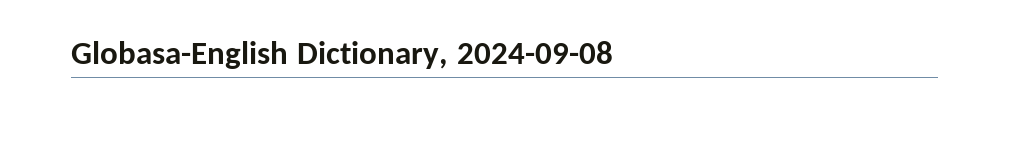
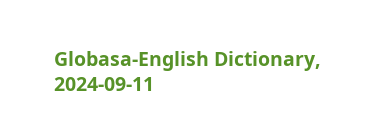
[456,41,613,64] 2024-09-08 -> [54,77,154,91] 2024-09-11

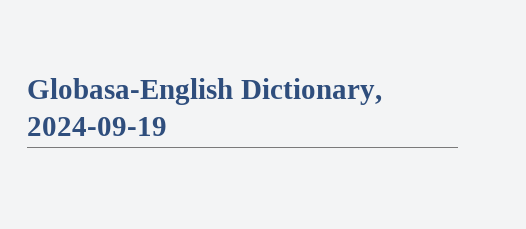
[54,77,154,91] 2024-09-11 -> [27,117,167,136] 2024-09-19

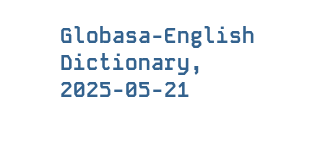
[27,117,167,136] 2024-09-19 -> [60,82,190,97] 2025-05-21

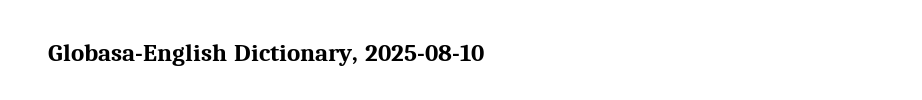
[60,82,190,97] 2025-05-21 -> [364,44,484,61] 2025-08-10

